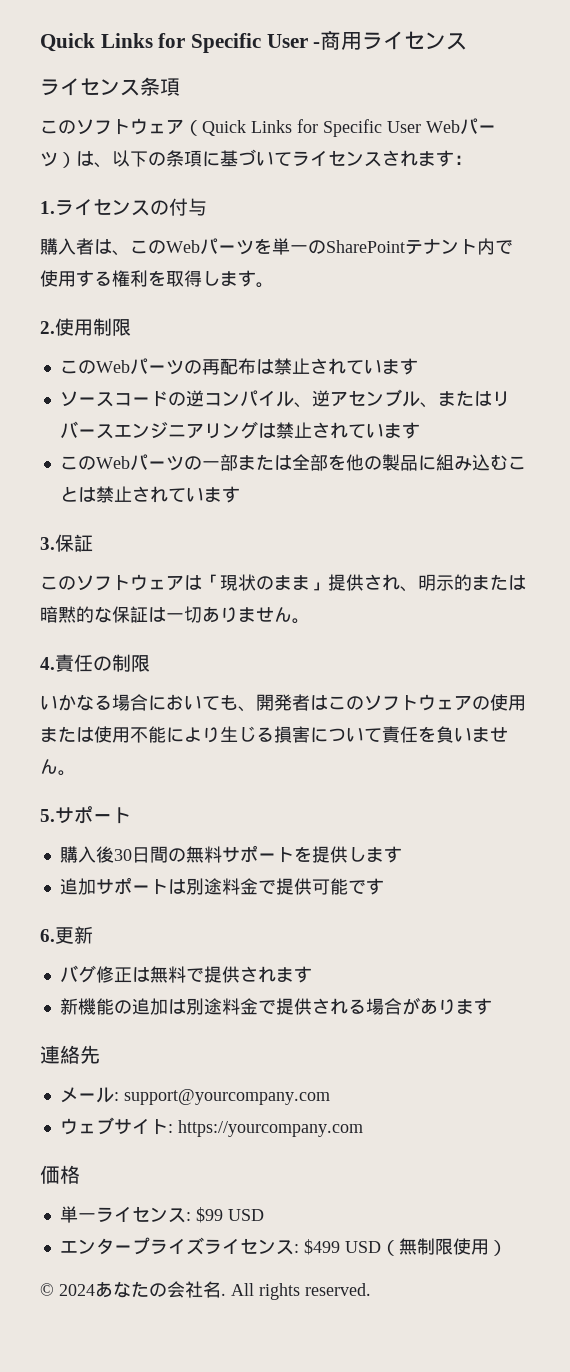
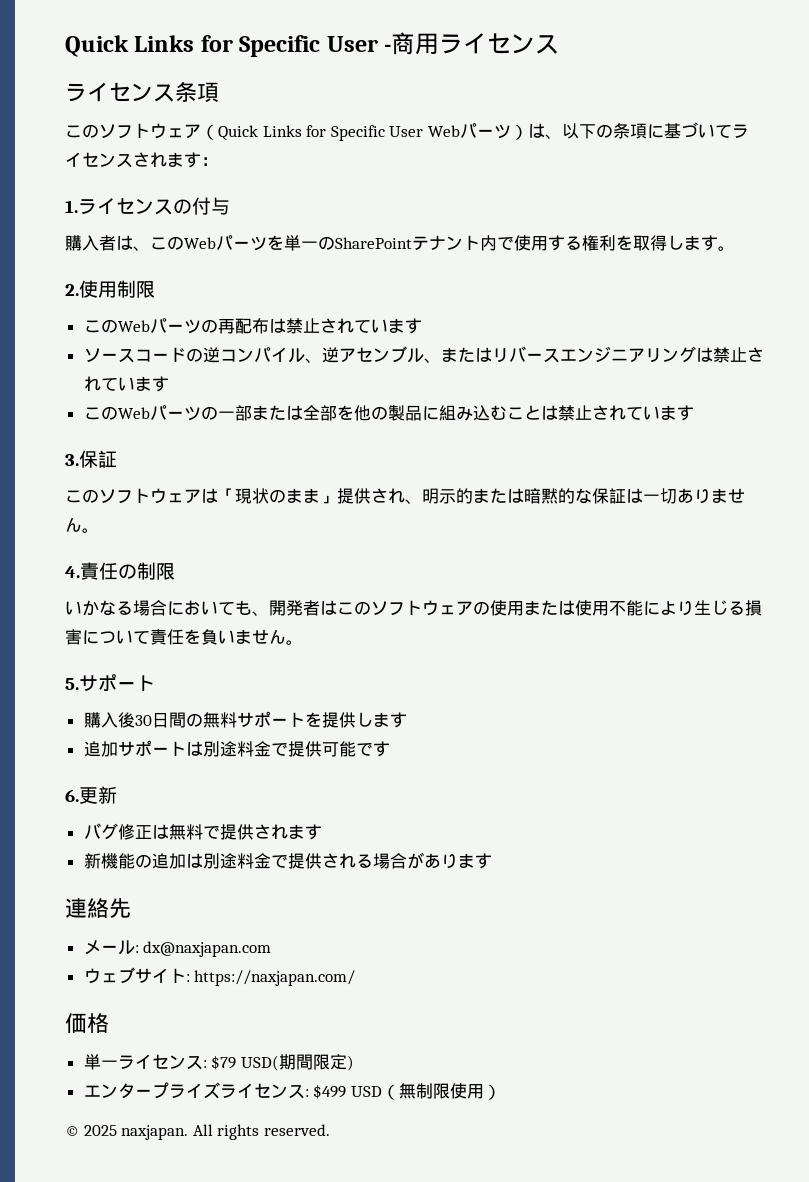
[123,1089,330,1105] support@yourcompany.com -> [143,941,272,957] dx@naxjapan.com
[177,1120,363,1137] https://yourcompany.com -> [194,970,356,986] https://naxjapan.com/
[195,1207,264,1223] $99 USD -> [211,1054,354,1071] $79 USD(期間限定)
[59,1281,226,1298] 2024あなたの会社名. -> [83,1125,189,1140] 2025 naxjapan.

